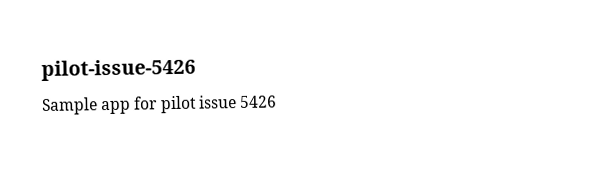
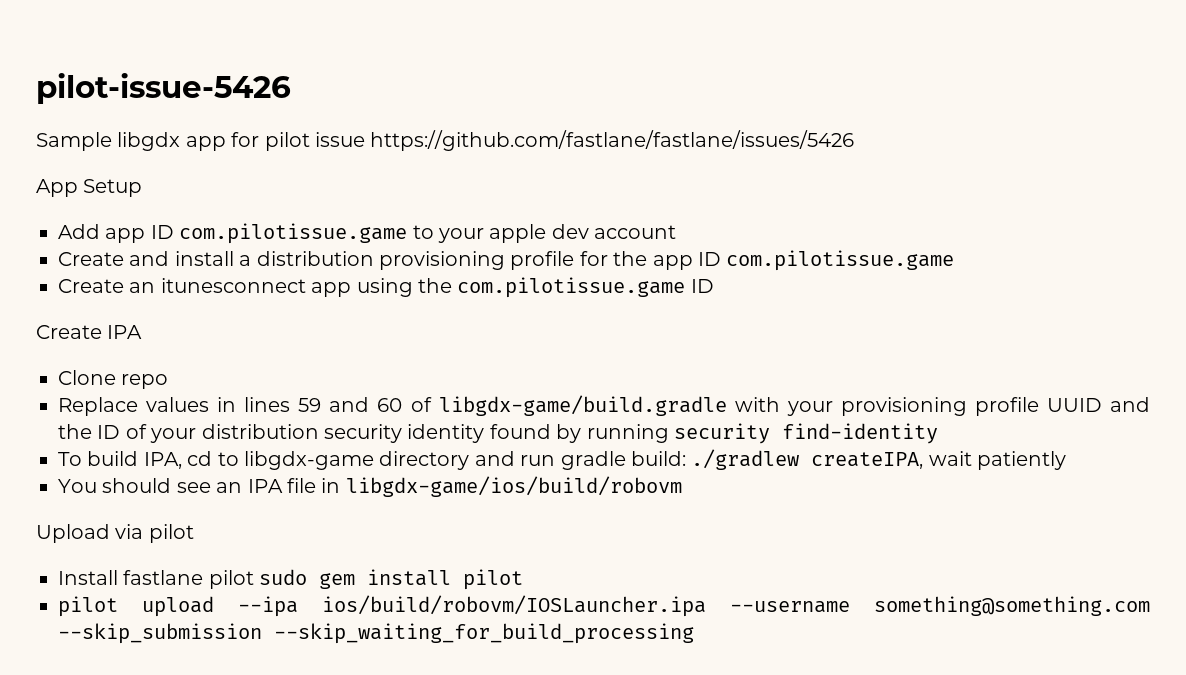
(98, 106) none -> [117,132,181,151] libgdx
[238,95,277,108] 5426 -> [370,130,855,151] [36,179,143,197] [58,223,677,244] [58,250,955,271] [58,277,714,298] [36,325,143,339] [58,370,169,389] [58,395,1150,416] [58,423,938,444] [58,449,1067,470] [58,476,682,497] [36,524,194,543] [58,569,524,590] [58,595,1150,617] [58,623,694,644] https://github.com/fastlane/fastlane/issues/5426 // App Setup // Add app ID com.pilotissue.game to your apple dev account // Create and install a distribution provisioning profile for the app ID com.pilotissue.game // Create an itunesconnect app using the com.pilotissue.game ID // Create IPA // Clone repo // Replace values in lines 59 and 60 of libgdx-game/build.gradle with your provisioning profile UUID and the ID of your distribution security identity found by running security find-identity // To build IPA, cd to libgdx-game directory and run gradle build: ./gradlew createIPA, wait patiently // You should see an IPA file in libgdx-game/ios/build/robovm // Upload via pilot // Install fastlane pilot sudo gem install pilot // pilot upload --ipa ios/build/robovm/IOSLauncher.ipa --username something@something.com --skip_submission --skip_waiting_for_build_processing

